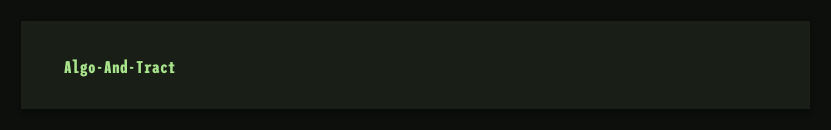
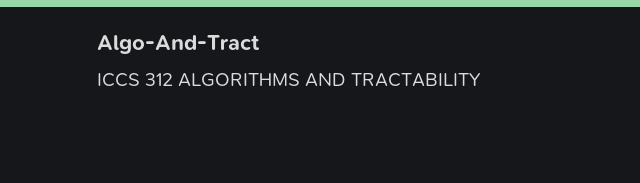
(176, 68) none -> [97,73,481,87] // ICCS 312 ALGORITHMS AND TRACTABILITY

